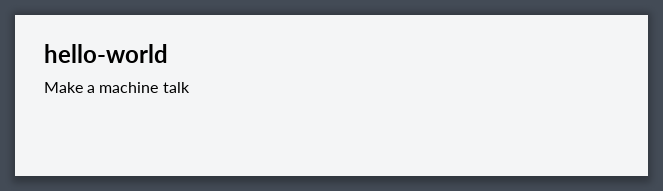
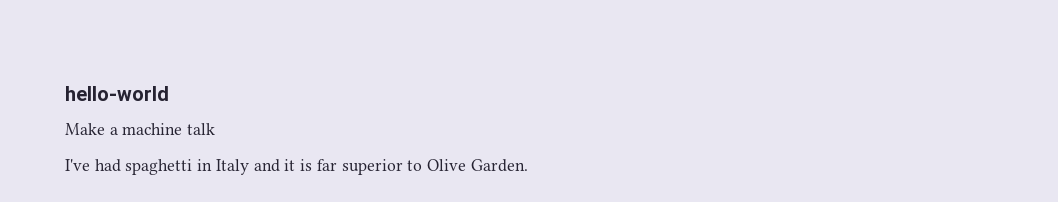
(190, 87) none -> [65,159,528,175] // I've had spaghetti in Italy and it is far superior to Olive Garden.

